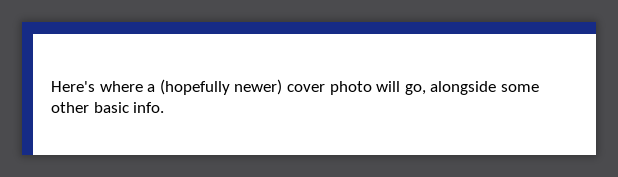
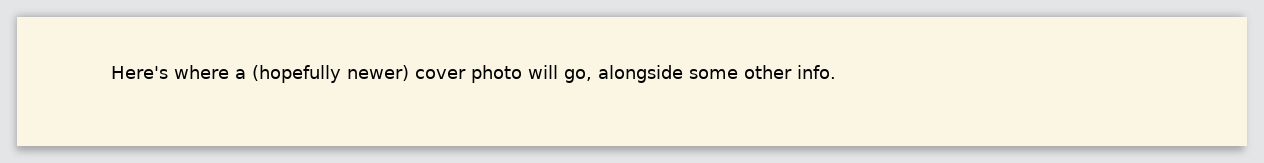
[93,102,129,113] basic -> (792, 72) none

